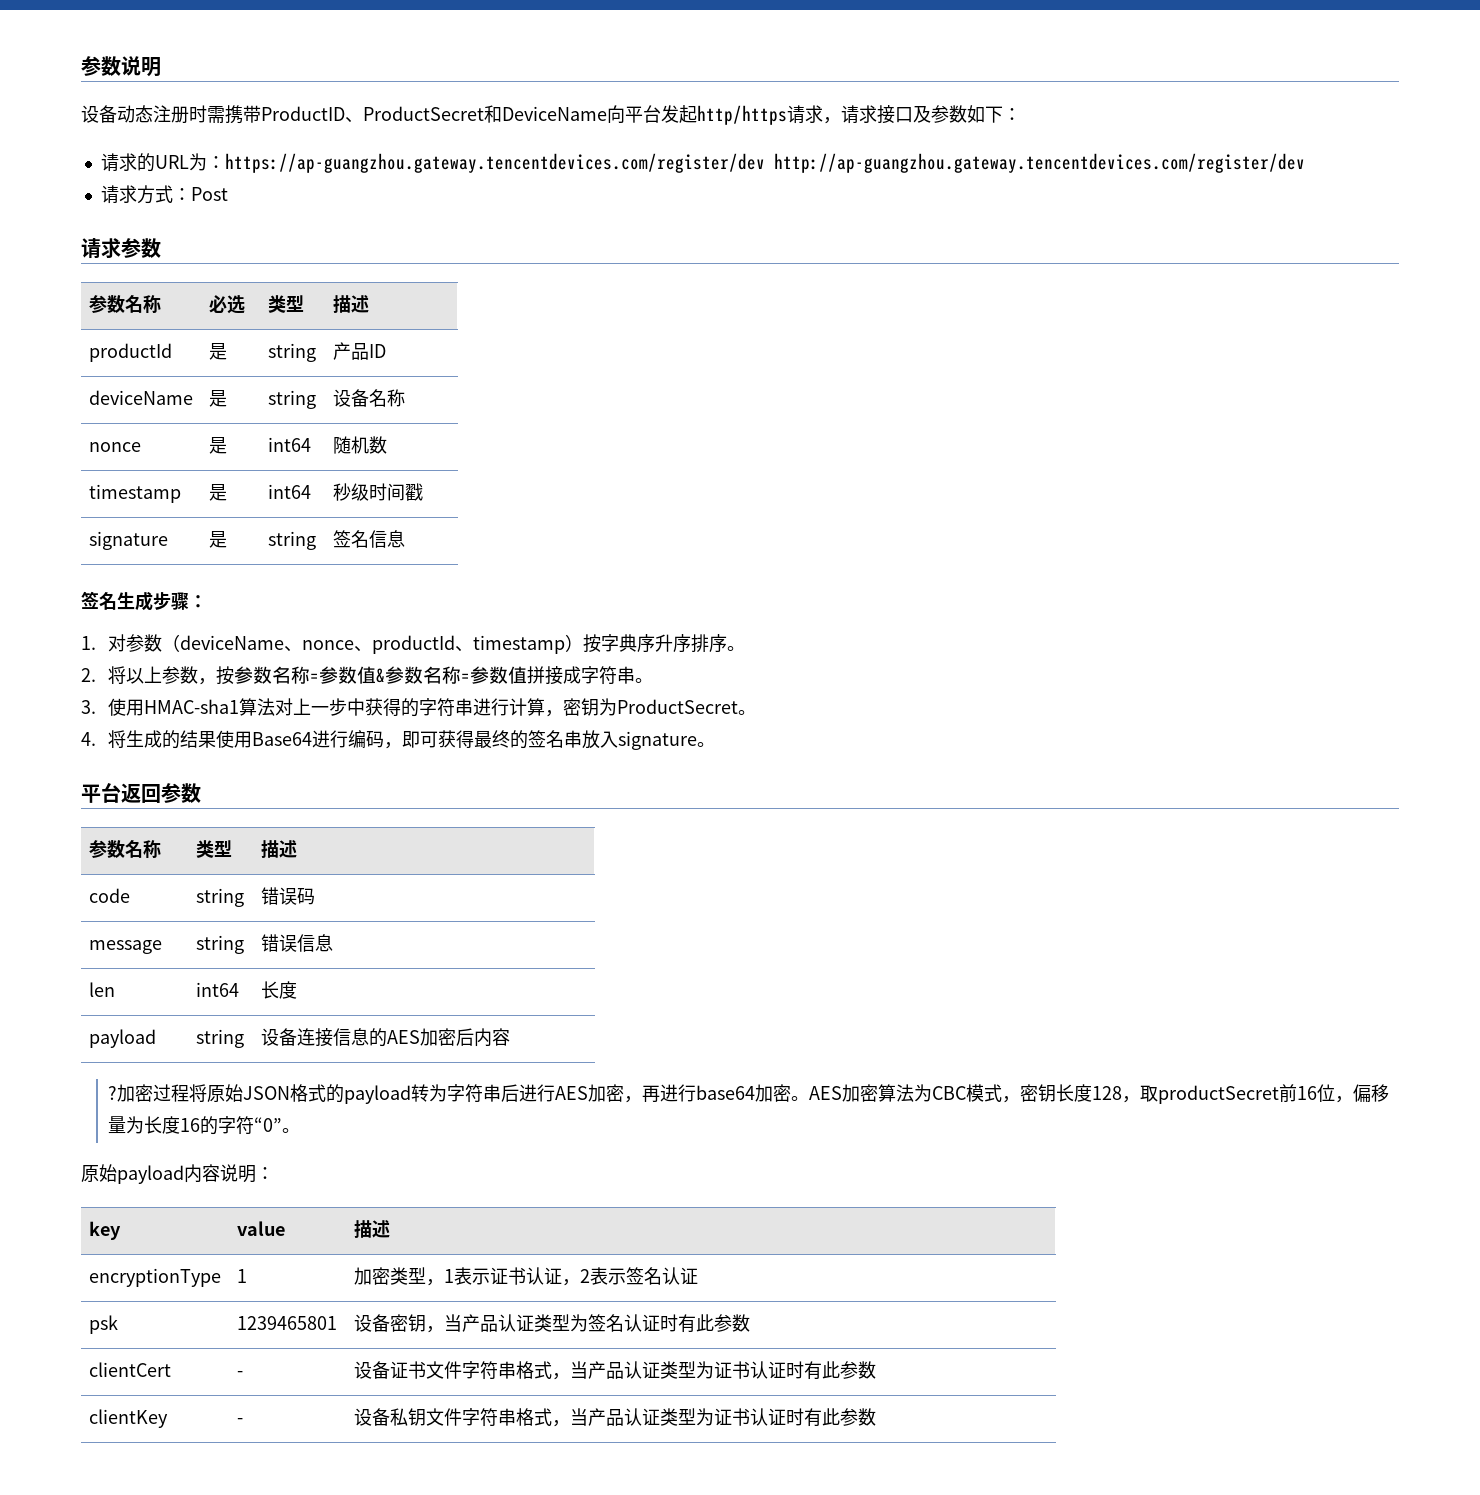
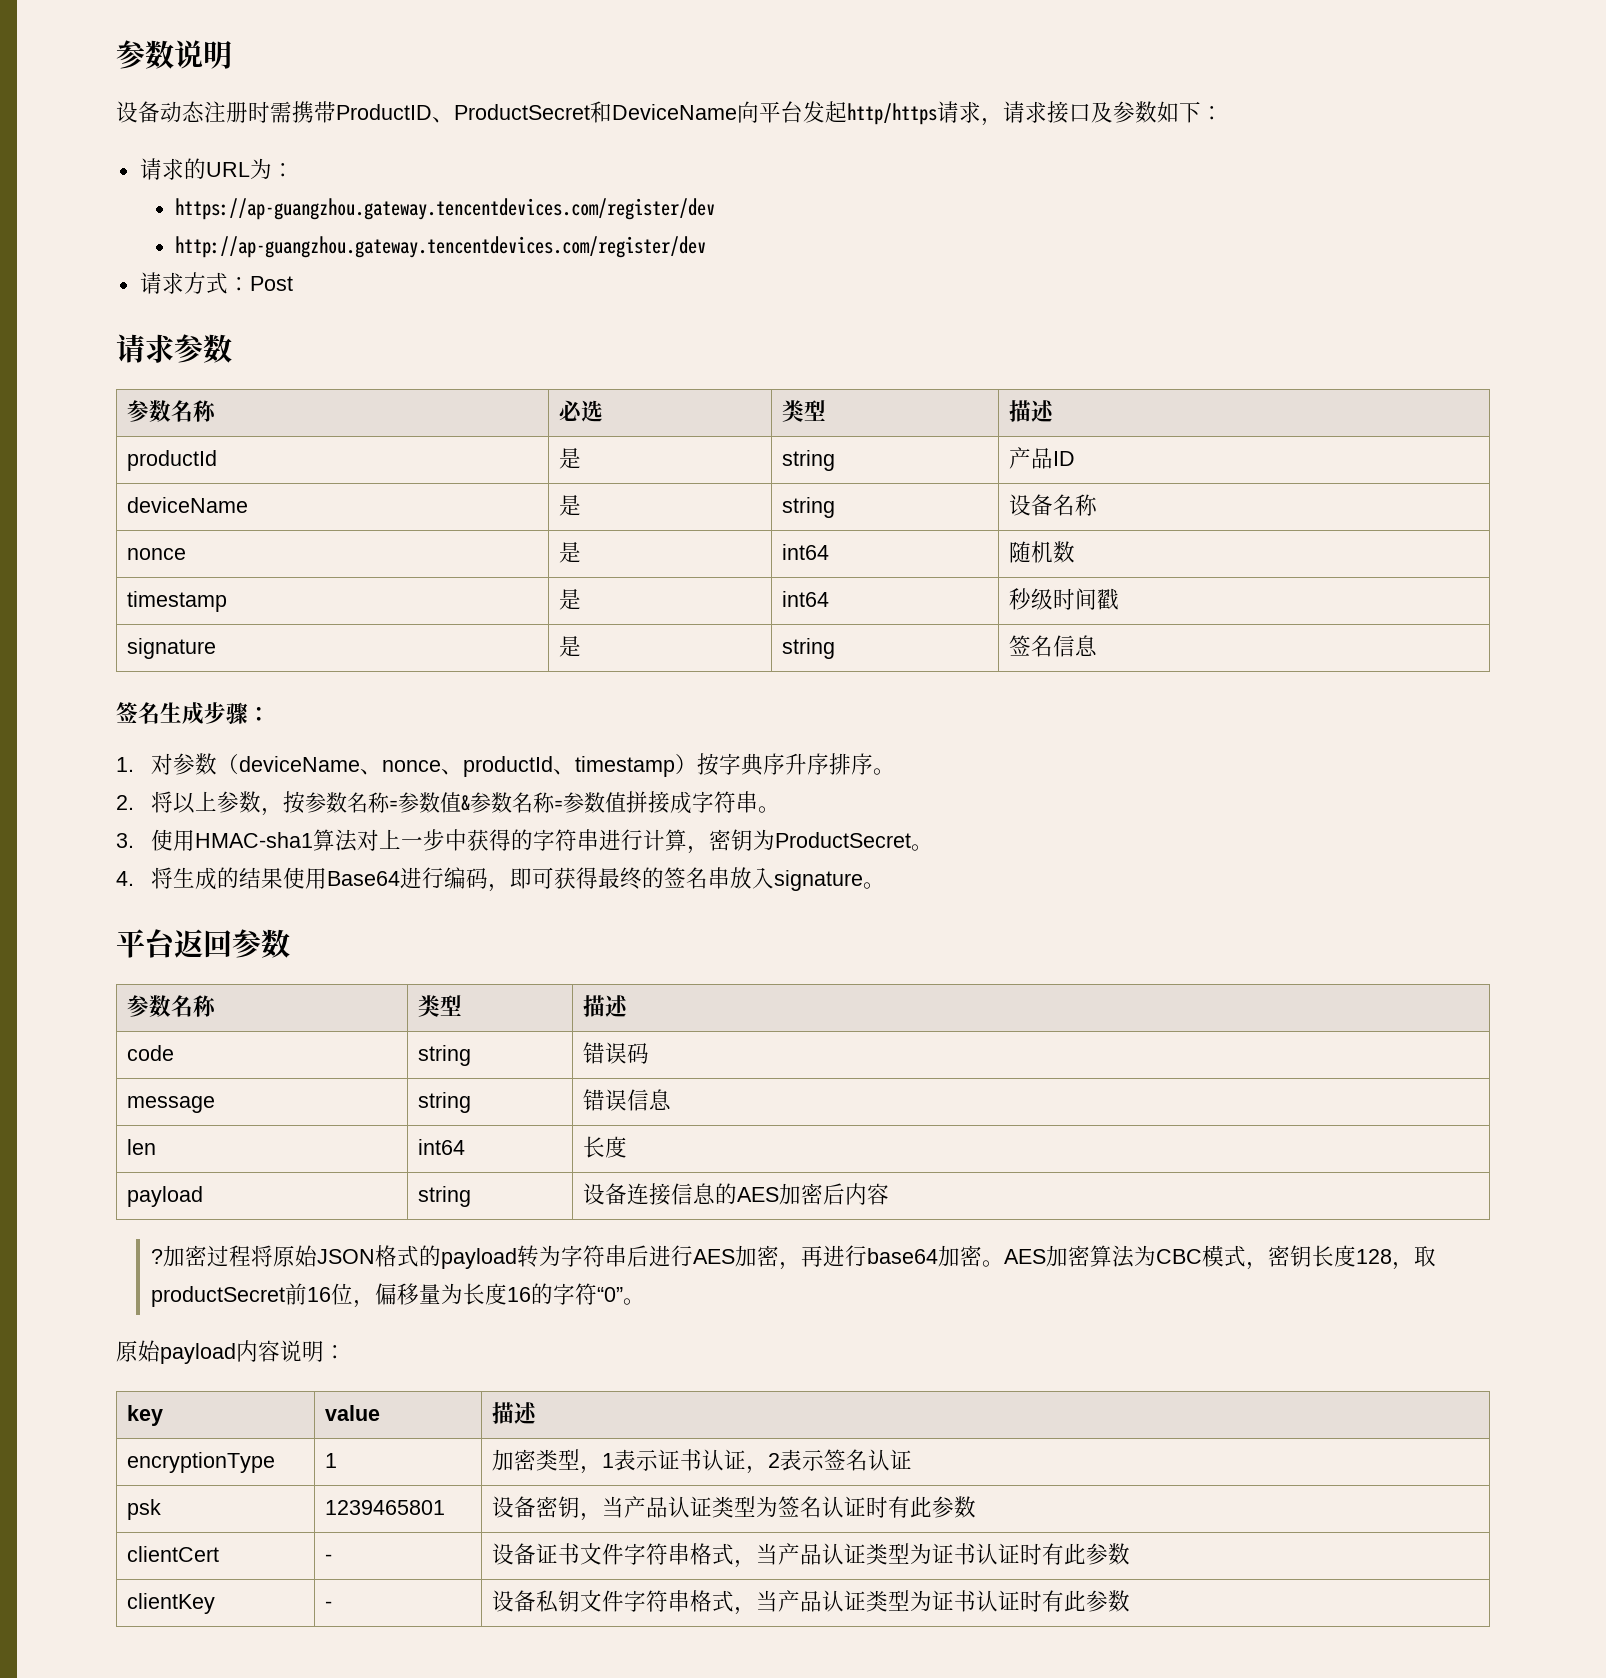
(225, 162) none -> (294, 170) //
(765, 163) none -> (716, 209) //

